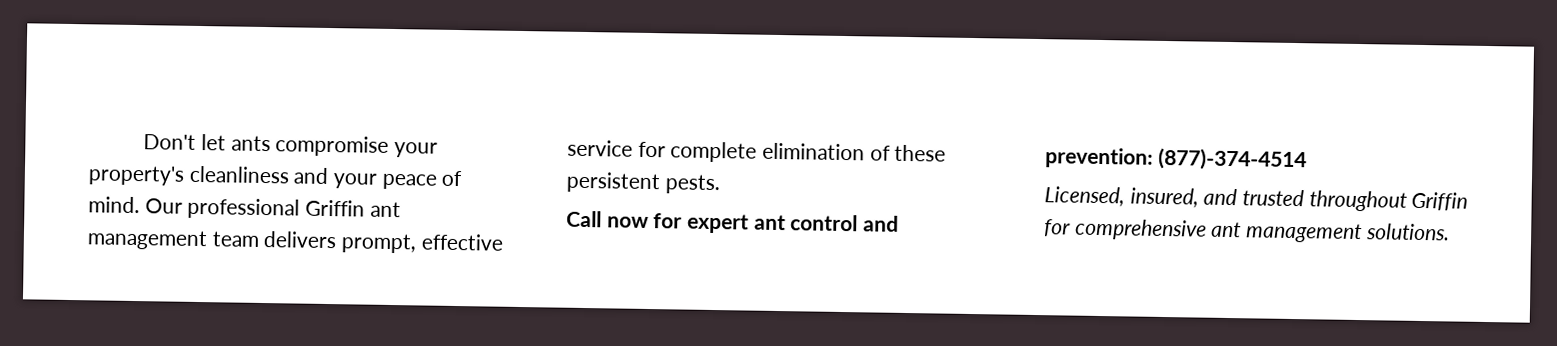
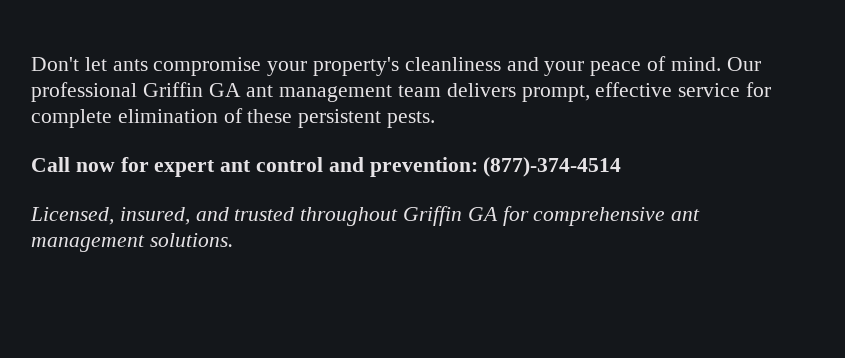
(366, 208) none -> [208,83,241,97] GA
(1469, 201) none -> [467,207,498,221] GA

